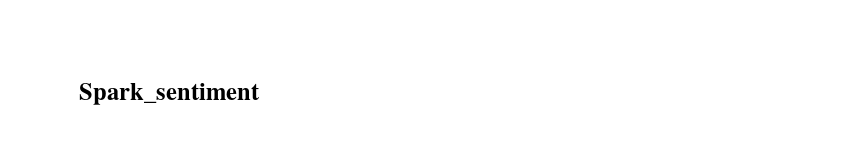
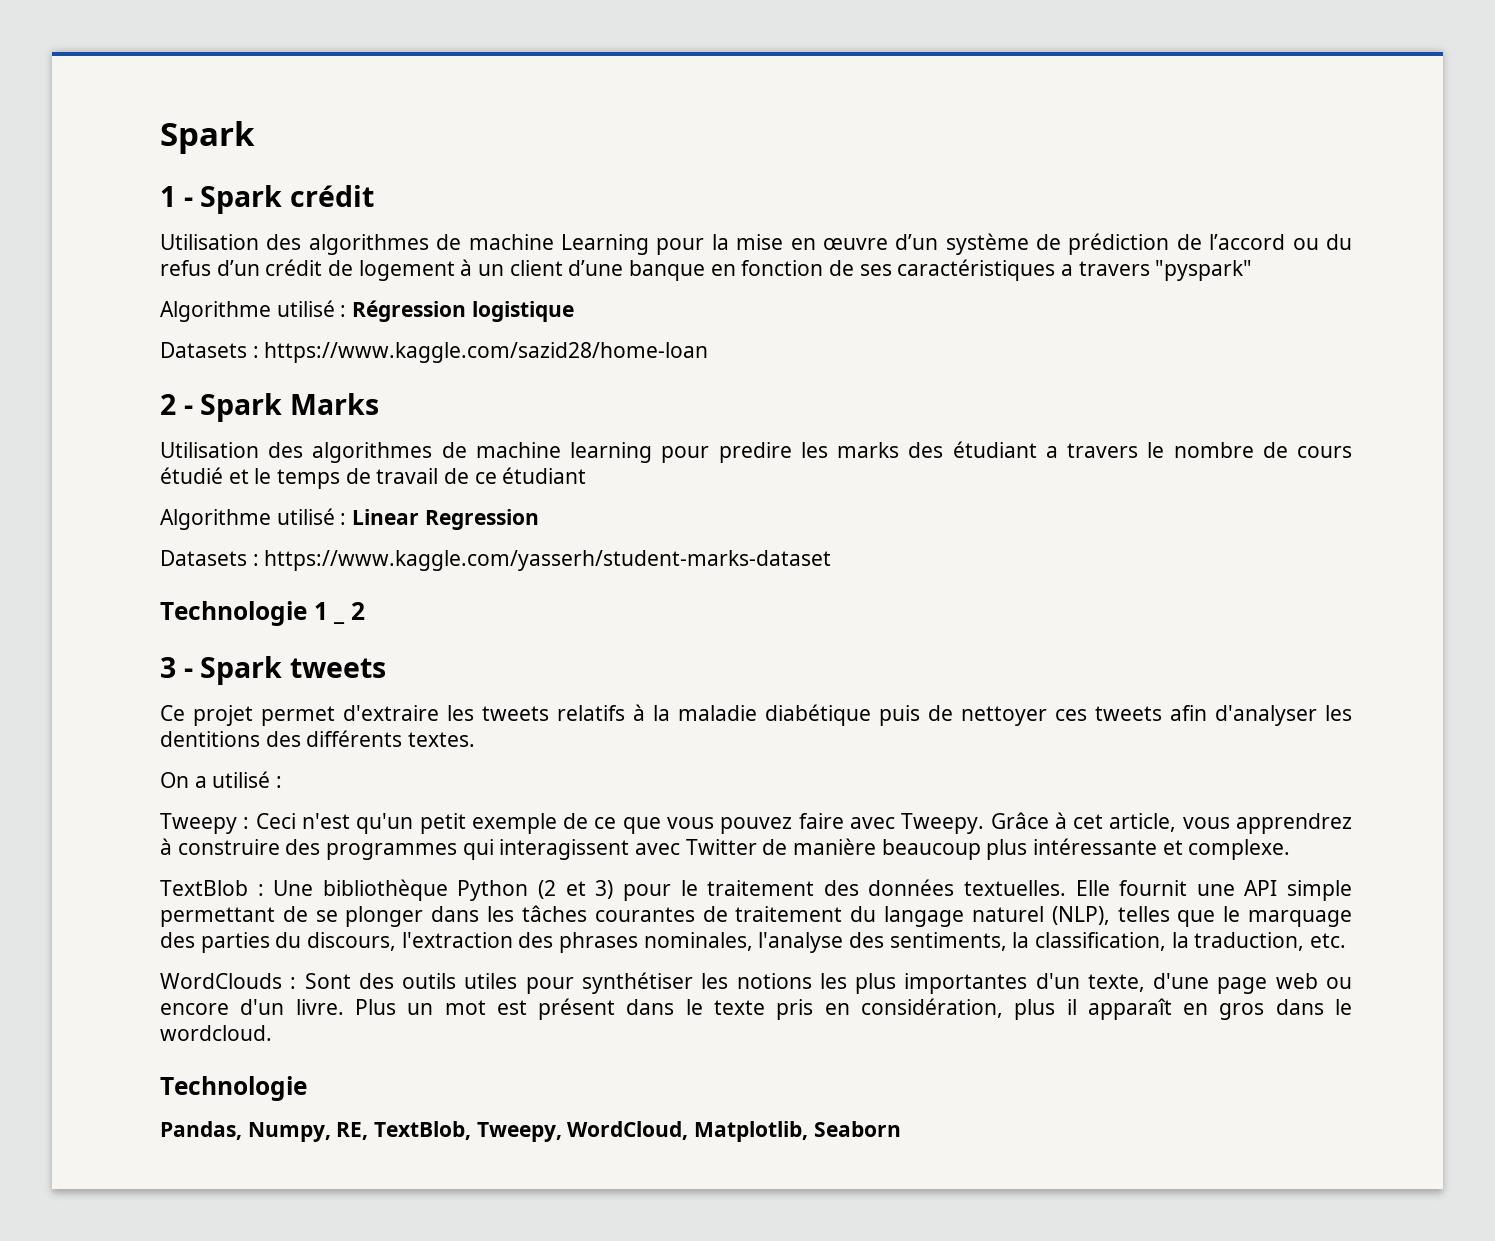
[79,83,260,105] Spark_sentiment -> [160,121,255,154] [160,185,375,214] [160,233,1353,255] [160,259,1253,281] [160,300,574,322] [160,342,709,363] [160,393,380,422] [160,441,1353,463] [160,467,587,489] [160,508,539,530] [160,550,832,571] [160,601,328,626] [333,620,346,624] [350,602,365,620] [160,656,387,685] [160,704,1352,726] [160,730,476,747] [160,771,283,788] [160,812,1352,834] [160,838,1291,860] [160,879,1352,901] [160,905,1353,927] [160,932,1347,953] [160,972,1353,994] [160,998,1352,1020] [160,1025,272,1041] [160,1076,307,1101] [160,1121,901,1142] Spark // 1 - Spark crédit // Utilisation des algorithmes de machine Learning pour la mise en œuvre d’un système de prédiction de l’accord ou du refus d’un crédit de logement à un client d’une banque en fonction de ses caractéristiques a travers "pyspark" // Algorithme utilisé : Régression logistique // Datasets : https://www.kaggle.com/sazid28/home-loan // 2 - Spark Marks // Utilisation des algorithmes de machine learning pour predire les marks des étudiant a travers le nombre de cours étudié et le temps de travail de ce étudiant // Algorithme utilisé : Linear Regression // Datasets : https://www.kaggle.com/yasserh/student-marks-dataset // Technologie 1 _ 2 // 3 - Spark tweets // Ce projet permet d'extraire les tweets relatifs à la maladie diabétique puis de nettoyer ces tweets afin d'analyser les dentitions des différents textes. // On a utilisé : // Tweepy : Ceci n'est qu'un petit exemple de ce que vous pouvez faire avec Tweepy. Grâce à cet article, vous apprendrez à construire des programmes qui interagissent avec Twitter de manière beaucoup plus intéressante et complexe. // TextBlob : Une bibliothèque Python (2 et 3) pour le traitement des données textuelles. Elle fournit une API simple permettant de se plonger dans les tâches courantes de traitement du langage naturel (NLP), telles que le marquage des parties du discours, l'extraction des phrases nominales, l'analyse des sentiments, la classification, la traduction, etc. // WordClouds : Sont des outils utiles pour synthétiser les notions les plus importantes d'un texte, d'une page web ou encore d'un livre. Plus un mot est présent dans le texte pris en considération, plus il apparaît en gros dans le wordcloud. // Technologie // Pandas, Numpy, RE, TextBlob, Tweepy, WordCloud, Matplotlib, Seaborn

